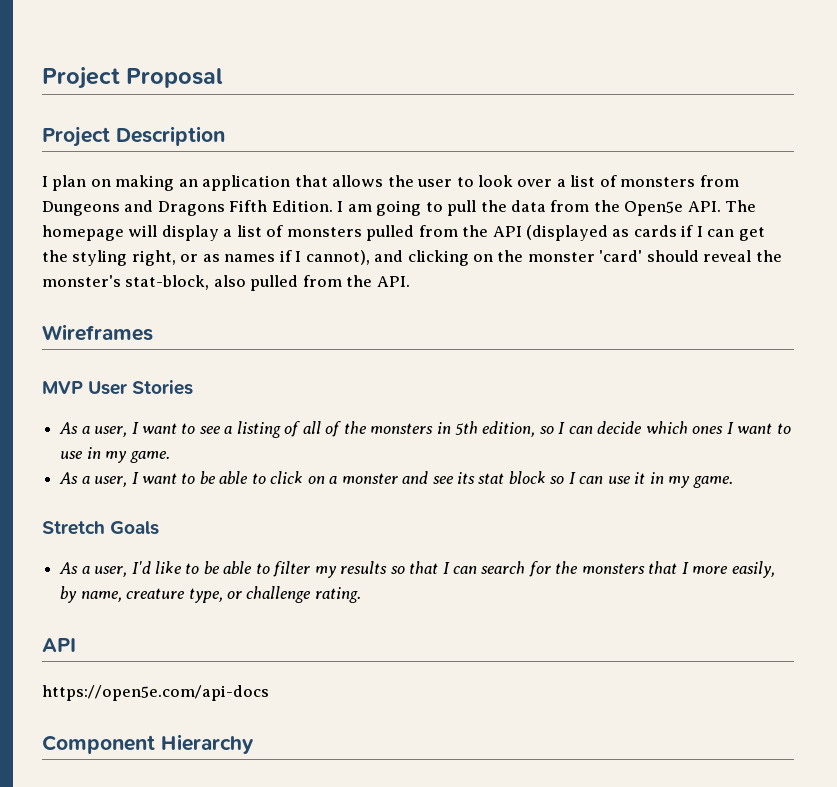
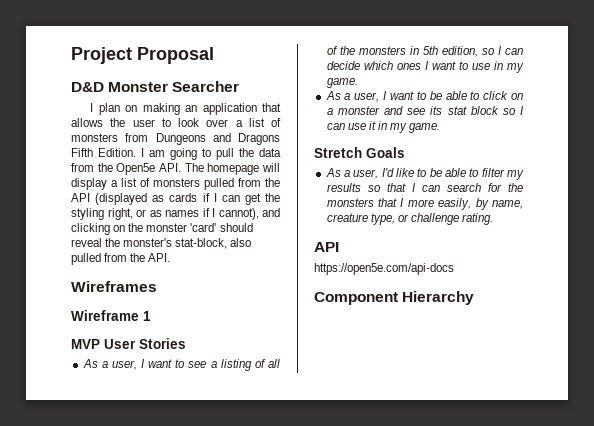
[42,126,225,147] Project Description -> [71,81,240,92] D&D Monster Searcher
(153, 332) none -> [71,310,151,321] // Wireframe 1

